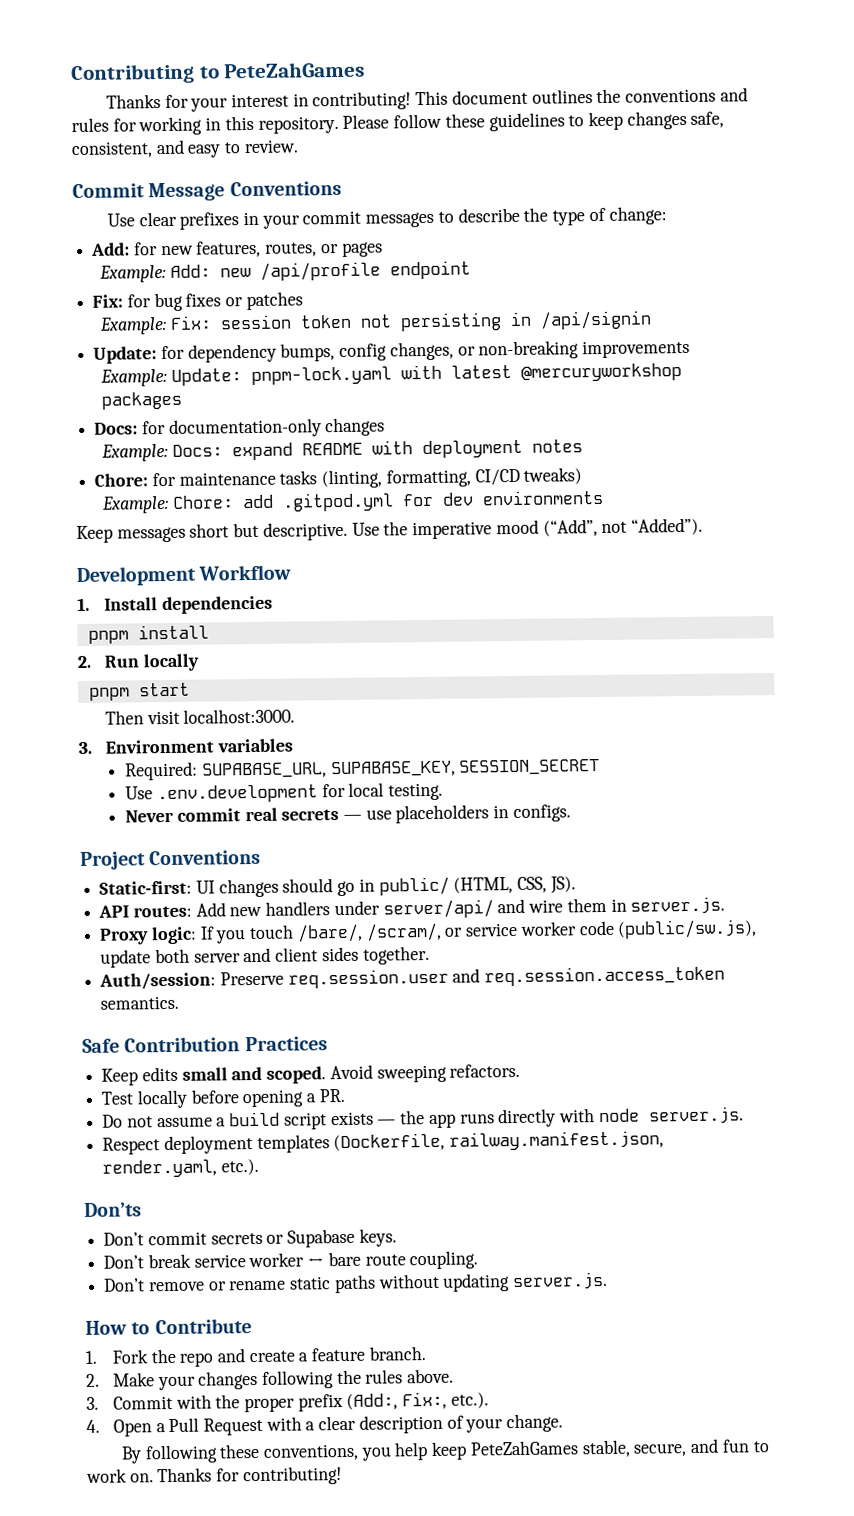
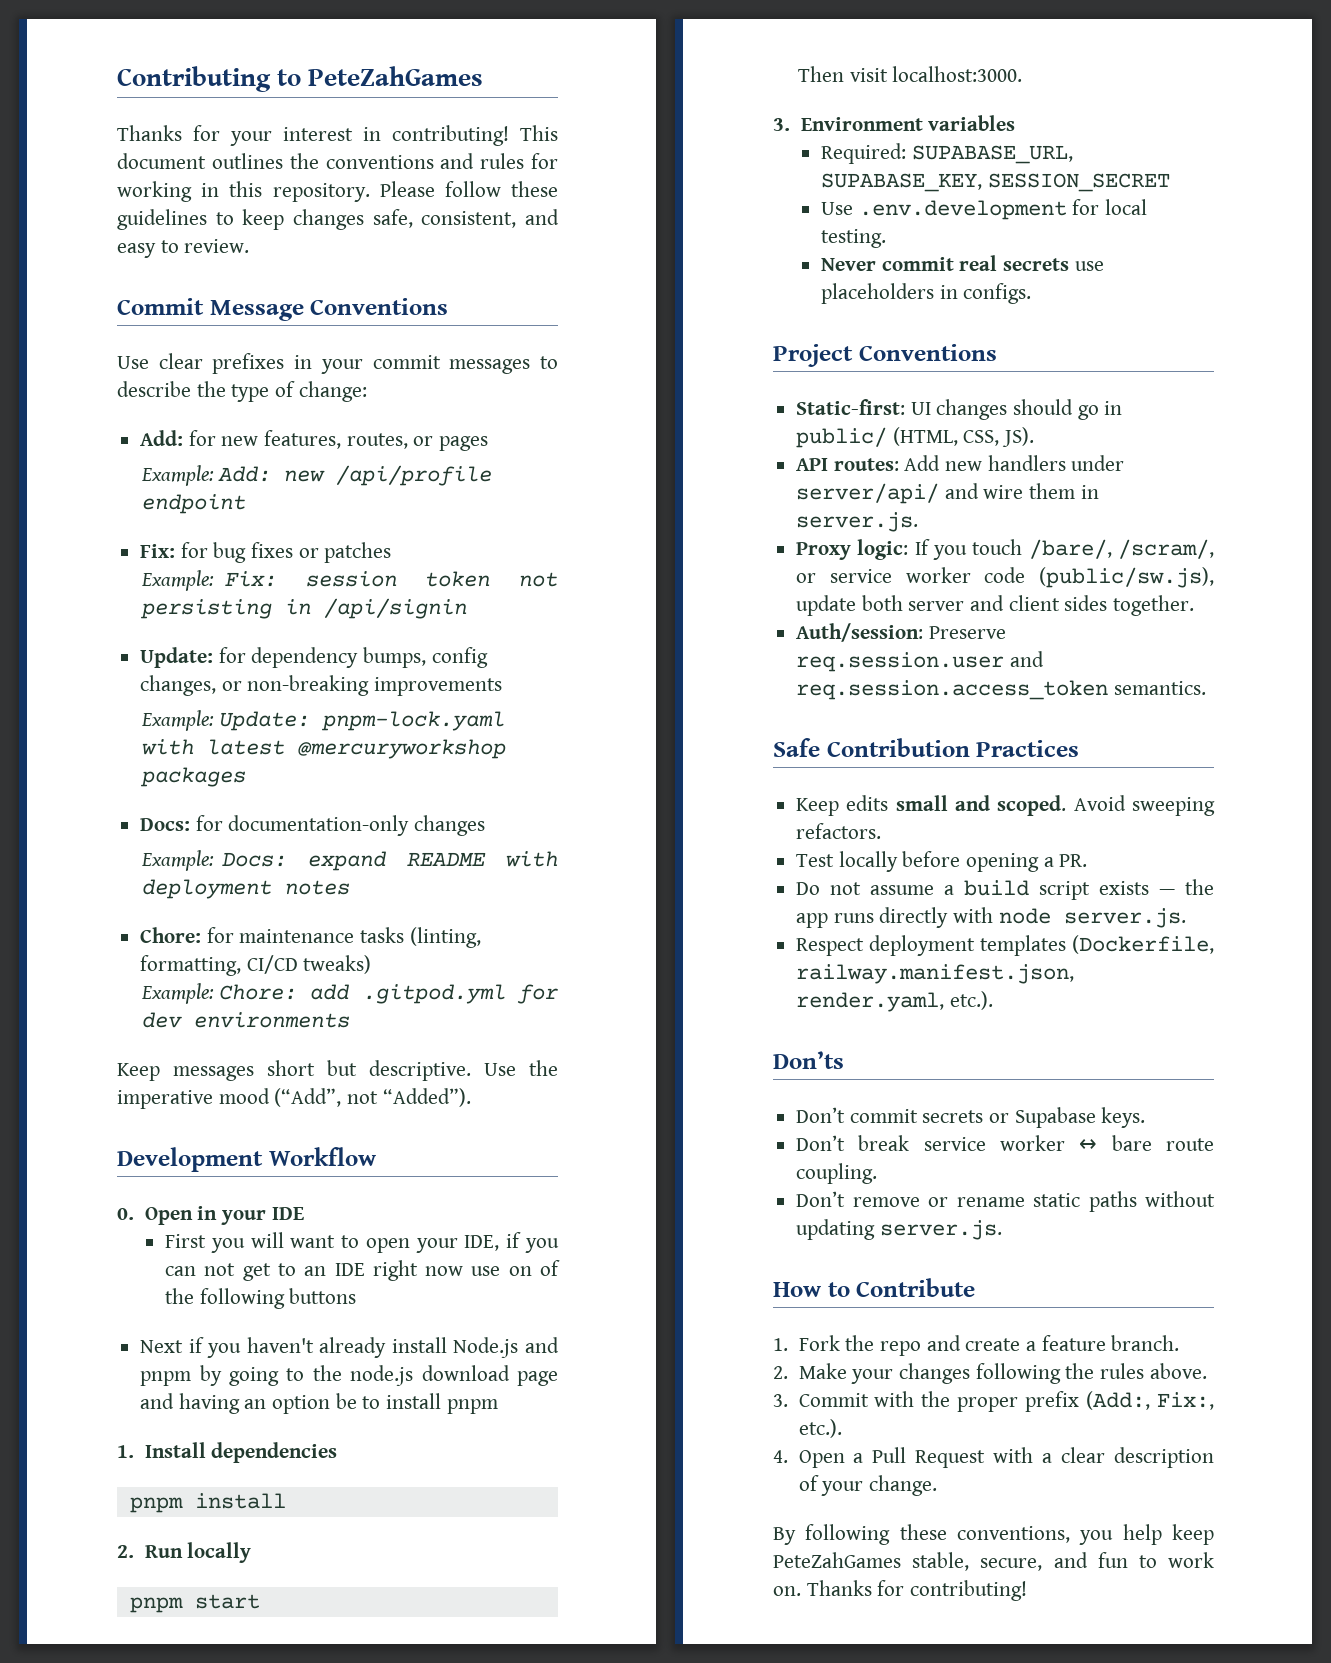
(292, 572) none -> [117,1206,304,1225] [165,1232,559,1253] [165,1260,560,1281] [165,1288,357,1309] [140,1337,559,1358] [140,1365,558,1386] [140,1393,498,1414] // 0. Open in your IDE // First you will want to open your IDE, if you can not get to an IDE right now use on of the following buttons // Next if you haven't already install Node.js and pnpm by going to the node.js download page and having an option be to install pnpm
[342,814,362,820] — -> (1070, 264) none

